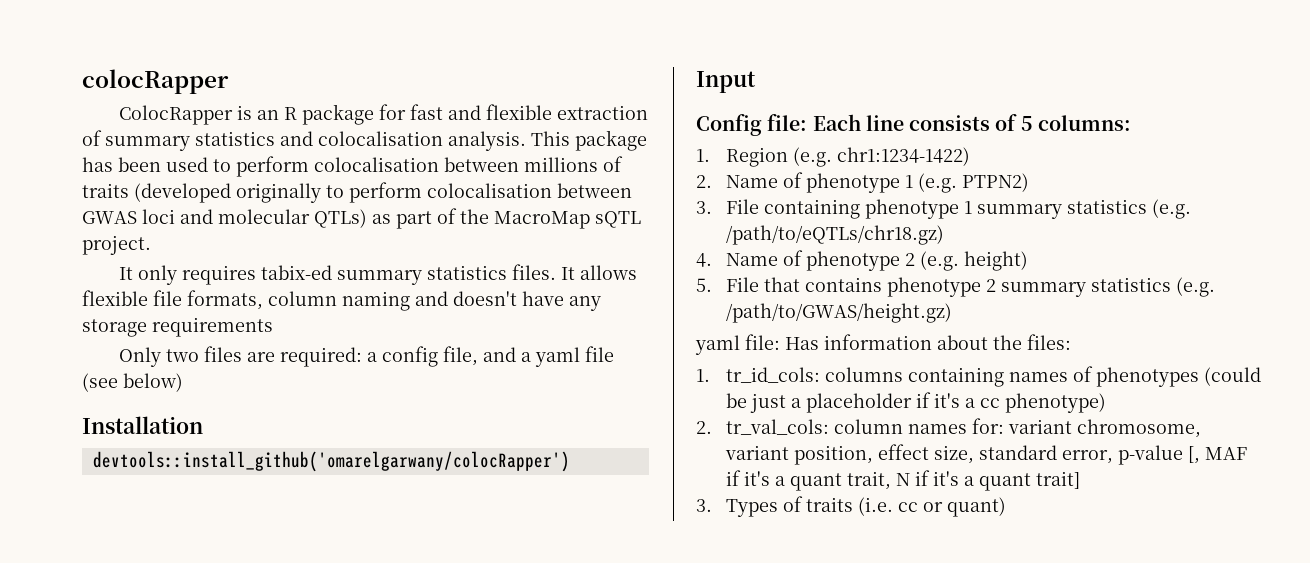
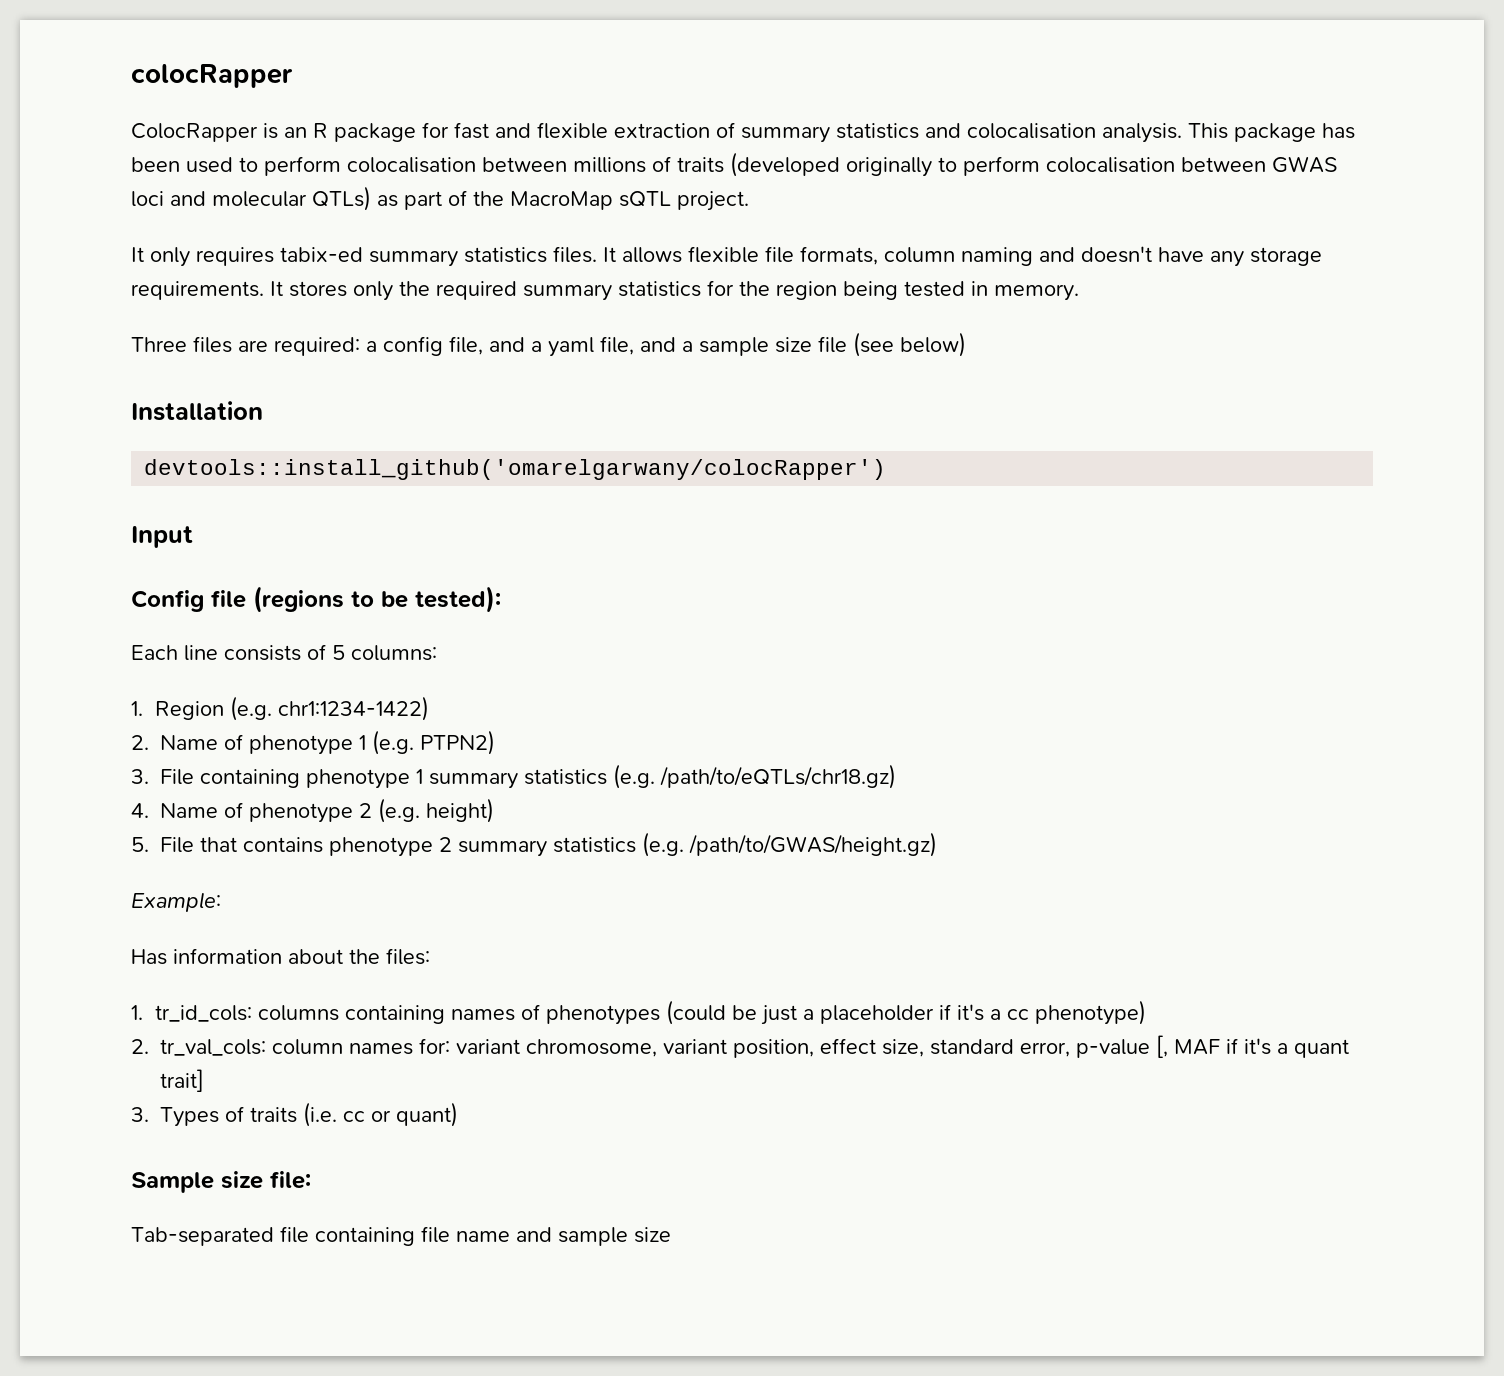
[152,317,273,337] [119,347,200,367] requirements // Only two -> [131,280,1079,301] [131,337,187,352] requirements. It stores only the required summary statistics for the region being tested in memory. // Three
(581, 357) none -> [600,336,812,356] file, and a sample size
[767,114,808,131] file: -> [211,586,501,613] file (regions to be tested): //
[695,334,780,355] yaml file: -> [131,892,221,912] Example: //
[847,470,1032,491] trait, N if it's a quant -> (1349, 1048) none
(1007, 507) none -> [131,1171,311,1193] [131,1226,671,1246] // Sample size file: // Tab-separated file containing file name and sample size

